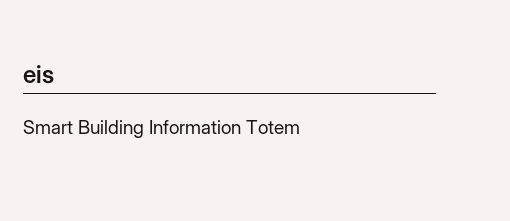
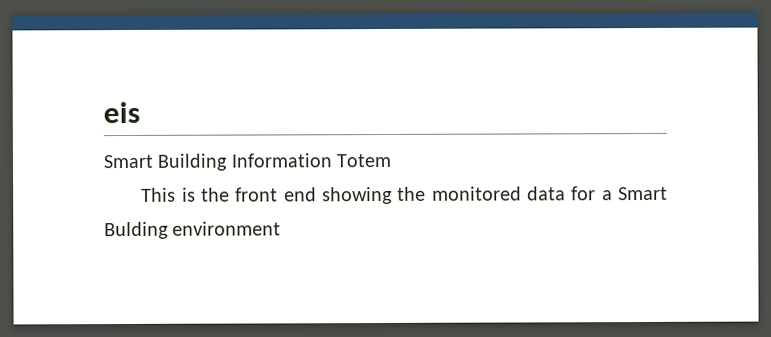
(301, 127) none -> [141,186,668,205] [104,221,282,240] // This is the front end showing the monitored data for a Smart Bulding environment

